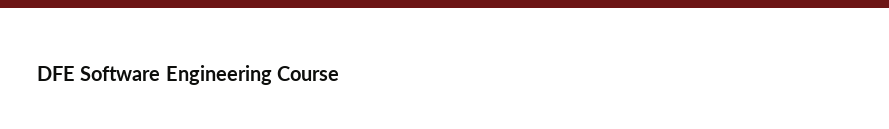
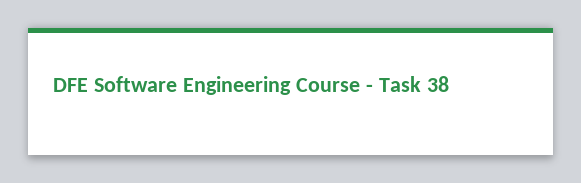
(339, 73) none -> [365,76,449,92] - Task 38

